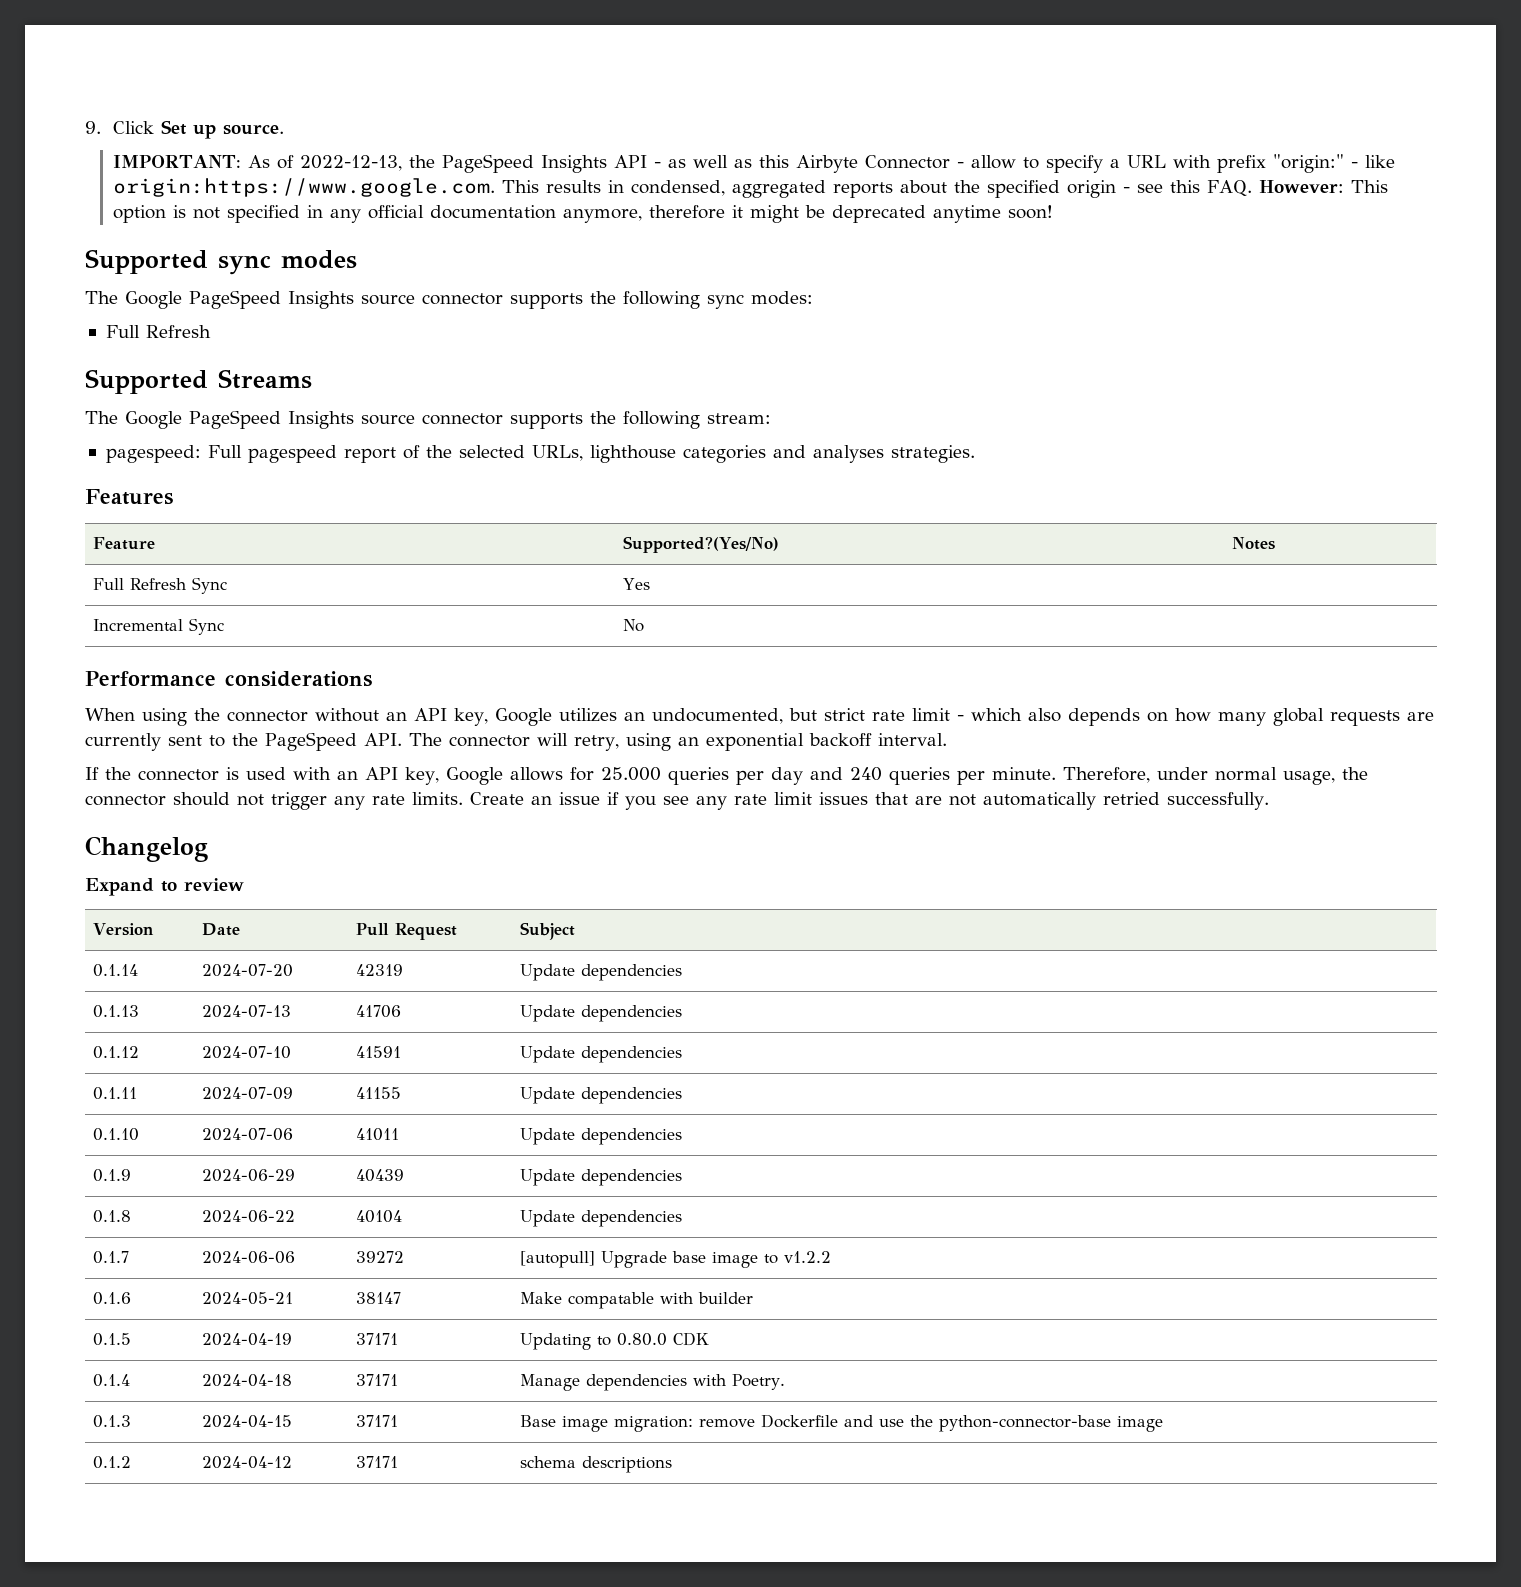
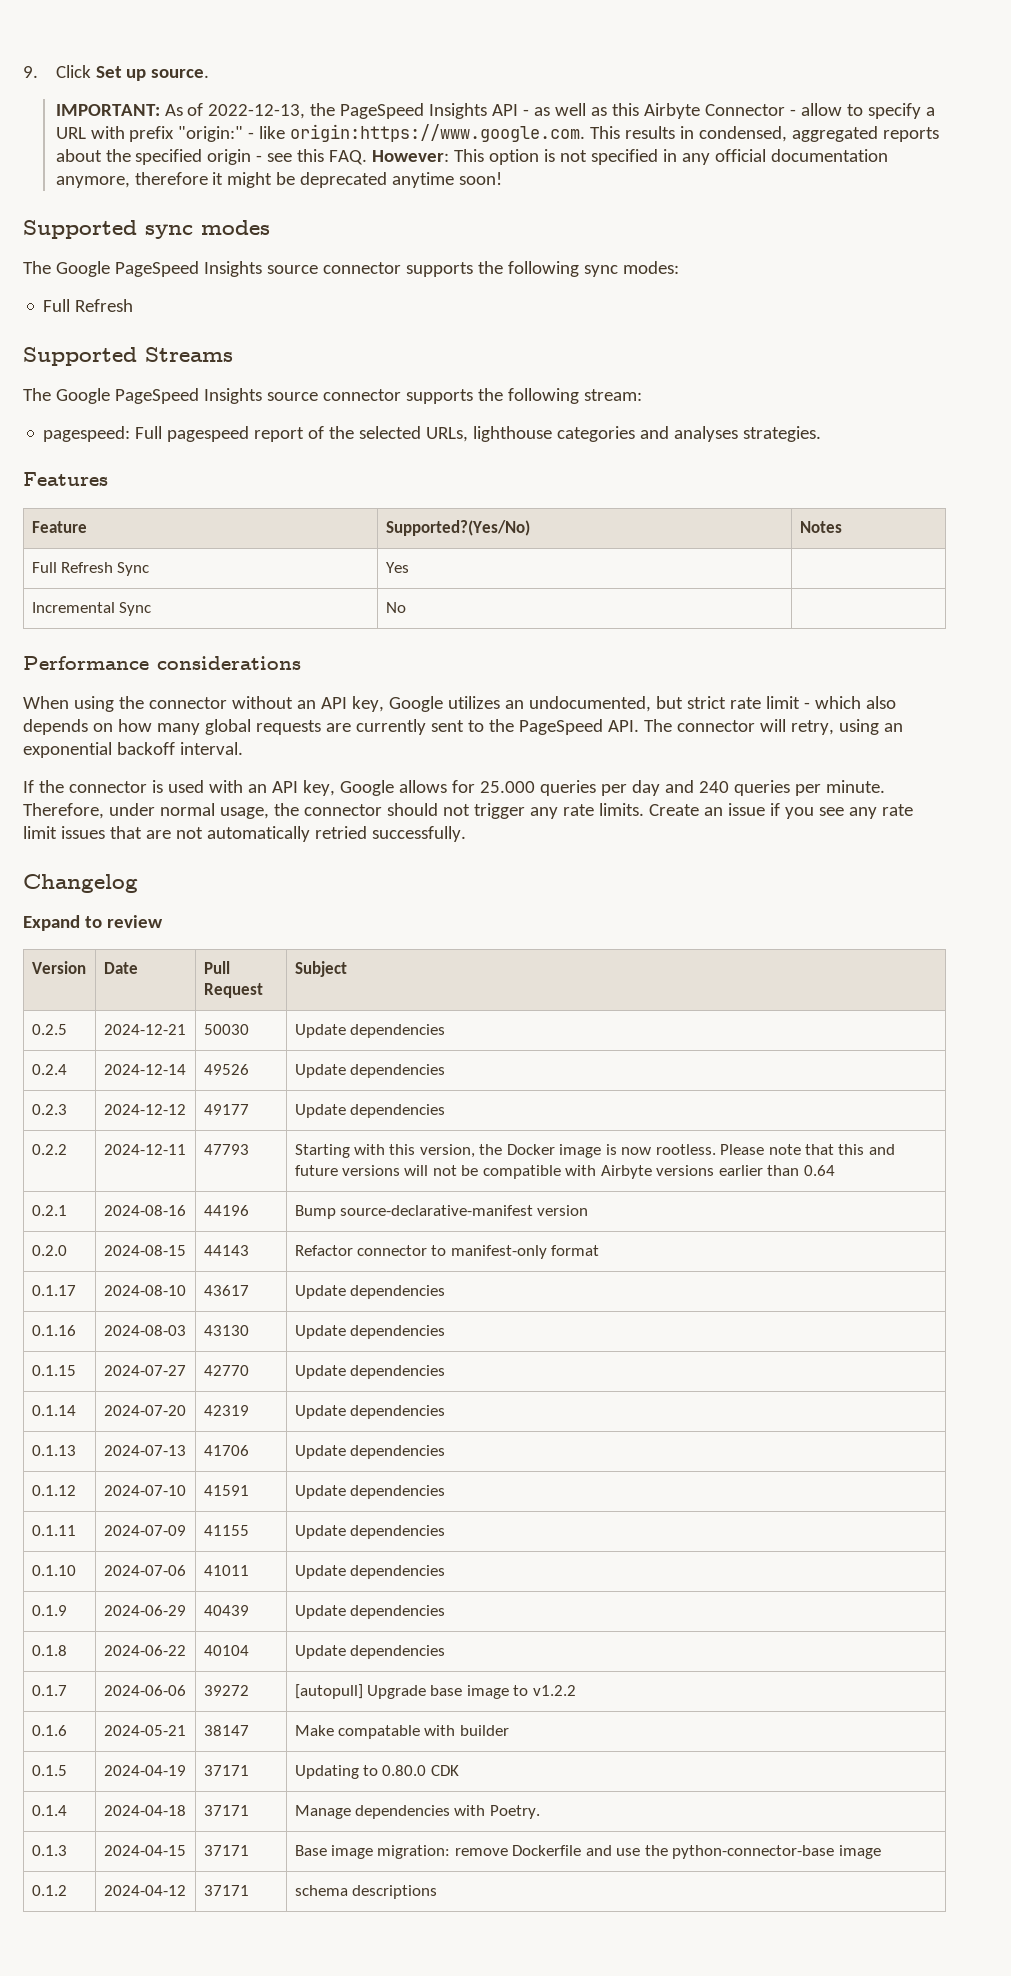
(576, 931) none -> [31,1024,67,1035] [103,1024,186,1035] [203,1024,249,1035] [294,1024,446,1038] [31,1064,67,1075] [103,1064,186,1075] [203,1064,249,1075] [294,1064,446,1078] [31,1104,67,1115] [103,1104,186,1115] [203,1104,249,1115] [294,1104,446,1118] [31,1144,67,1155] [103,1144,186,1155] [203,1144,249,1155] [294,1144,895,1158] [294,1165,835,1179] [31,1205,67,1216] [103,1205,186,1216] [203,1205,249,1216] [294,1205,589,1219] [31,1245,67,1256] [103,1245,186,1256] [203,1245,249,1256] [294,1245,600,1259] [31,1285,76,1296] [103,1285,186,1296] [203,1285,249,1296] [294,1285,446,1299] [31,1325,76,1336] [103,1325,186,1336] [203,1325,249,1336] [294,1325,446,1339] [31,1365,76,1376] [103,1365,186,1376] [203,1365,249,1376] [294,1365,446,1379] // 0.2.5 | 2024-12-21 | 50030 | Update dependencies // 0.2.4 | 2024-12-14 | 49526 | Update dependencies // 0.2.3 | 2024-12-12 | 49177 | Update dependencies // 0.2.2 | 2024-12-11 | 47793 | Starting with this version, the Docker image is now rootless. Please note that this and future versions will not be compatible with Airbyte versions earlier than 0.64 // 0.2.1 | 2024-08-16 | 44196 | Bump source-declarative-manifest version // 0.2.0 | 2024-08-15 | 44143 | Refactor connector to manifest-only format // 0.1.17 | 2024-08-10 | 43617 | Update dependencies // 0.1.16 | 2024-08-03 | 43130 | Update dependencies // 0.1.15 | 2024-07-27 | 42770 | Update dependencies

